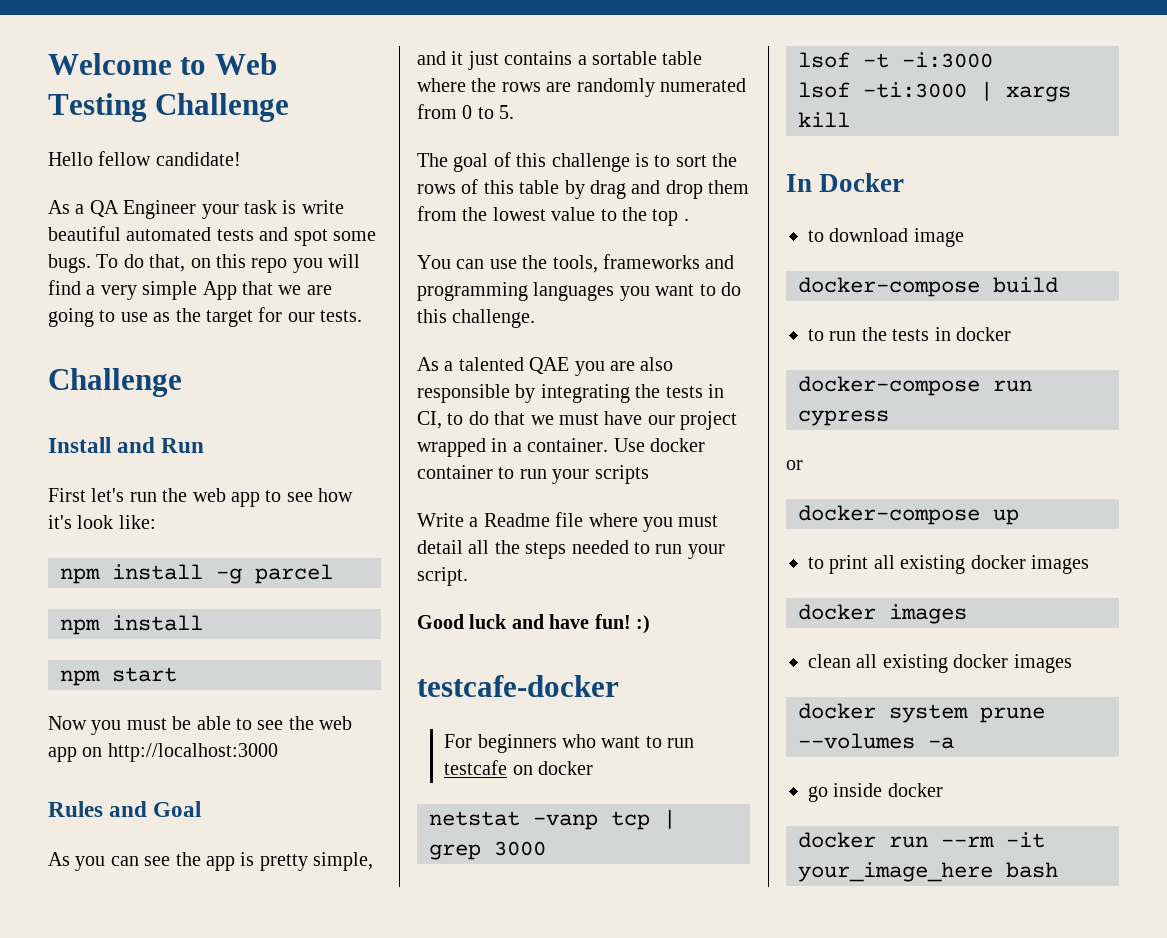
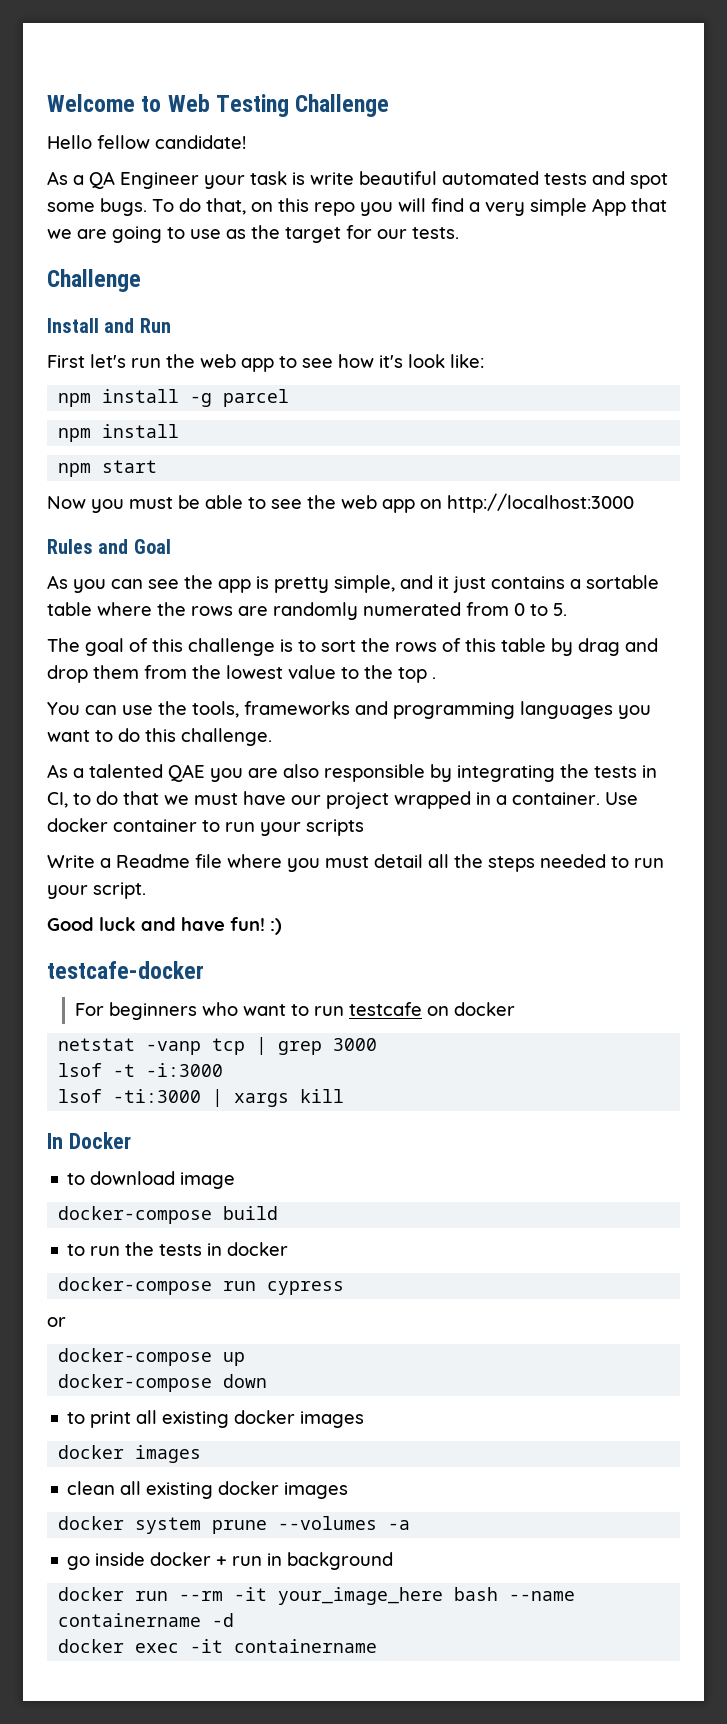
(1019, 517) none -> [58,1374,268,1392] // docker-compose down
(943, 790) none -> [216,1552,394,1570] + run in background
(1058, 870) none -> [509,1591,576,1601] [58,1613,235,1627] [58,1639,378,1653] --name containername -d // docker exec -it containername

